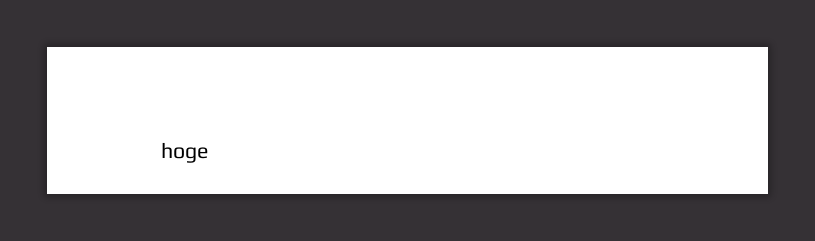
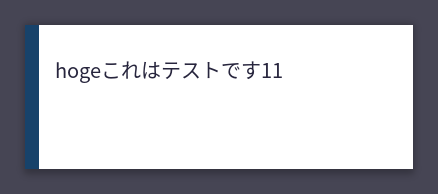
(209, 152) none -> [101,61,283,80] これはテストです11

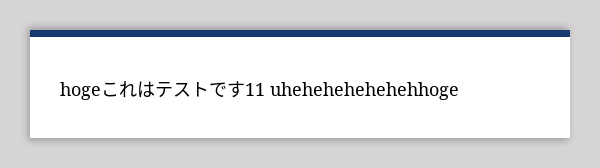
(283, 70) none -> [270,82,459,100] uhehehehehehehhoge

